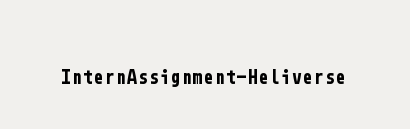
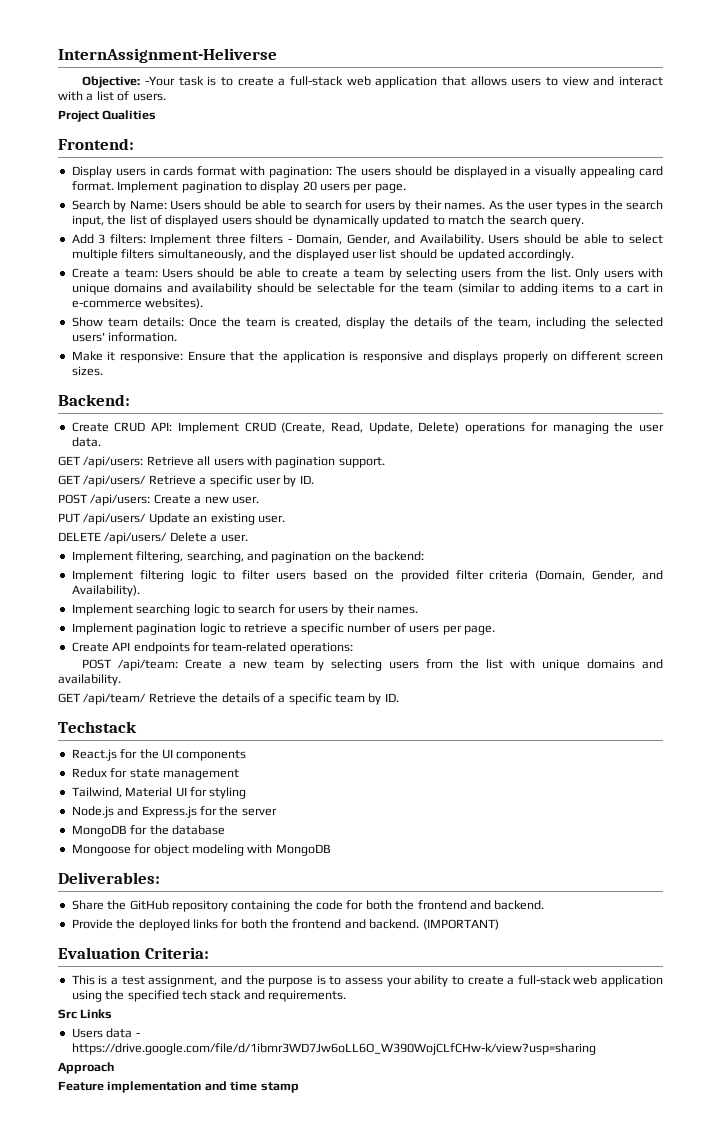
(346, 78) none -> [82,76,664,88] [58,91,166,101] [58,110,157,122] [58,138,134,150] [71,166,663,178] [71,181,406,193] [71,200,664,212] [71,215,584,227] [71,234,663,246] [71,249,574,261] [71,268,663,280] [71,283,664,295] [71,298,204,309] [71,317,663,329] [71,332,178,342] [71,351,663,363] [71,366,103,376] [58,394,130,406] [71,422,664,434] [71,437,101,447] [58,456,385,468] [58,475,314,487] [58,494,259,506] [58,513,285,525] [58,532,248,544] [71,551,425,563] [71,570,663,582] [71,585,140,597] [71,604,419,616] [71,623,495,635] [71,642,353,654] [82,659,663,671] [58,674,121,686] [58,693,399,705] [58,721,137,733] [71,749,247,761] [71,768,239,780] [71,787,247,799] [71,806,277,818] [71,825,225,837] [71,844,331,856] [58,872,160,884] [71,900,545,912] [71,919,499,931] [58,947,209,959] [71,975,663,987] [71,990,346,1002] [58,1009,113,1019] [71,1028,140,1038] [71,1043,596,1055] [58,1062,114,1074] [58,1081,299,1093] // Objective: -Your task is to create a full-stack web application that allows users to view and interact with a list of users. // Project Qualities // Frontend: // Display users in cards format with pagination: The users should be displayed in a visually appealing card format. Implement pagination to display 20 users per page. // Search by Name: Users should be able to search for users by their names. As the user types in the search input, the list of displayed users should be dynamically updated to match the search query. // Add 3 filters: Implement three filters - Domain, Gender, and Availability. Users should be able to select multiple filters simultaneously, and the displayed user list should be updated accordingly. // Create a team: Users should be able to create a team by selecting users from the list. Only users with unique domains and availability should be selectable for the team (similar to adding items to a cart in e-commerce websites). // Show team details: Once the team is created, display the details of the team, including the selected users' information. // Make it responsive: Ensure that the application is responsive and displays properly on different screen sizes. // Backend: // Create CRUD API: Implement CRUD (Create, Read, Update, Delete) operations for managing the user data. // GET /api/users: Retrieve all users with pagination support. // GET /api/users/ Retrieve a specific user by ID. // POST /api/users: Create a new user. // PUT /api/users/ Update an existing user. // DELETE /api/users/ Delete a user. // Implement filtering, searching, and pagination on the backend: // Implement filtering logic to filter users based on the provided filter criteria (Domain, Gender, and Availability). // Implement searching logic to search for users by their names. // Implement pagination logic to retrieve a specific number of users per page. // Create API endpoints for team-related operations: // POST /api/team: Create a new team by selecting users from the list with unique domains and availability. // GET /api/team/ Retrieve the details of a specific team by ID. // Techstack // React.js for the UI components // Redux for state management // Tailwind, Material UI for styling // Node.js and Express.js for the server // MongoDB for the database // Mongoose for object modeling with MongoDB // Deliverables: // Share the GitHub repository containing the code for both the frontend and backend. // Provide the deployed links for both the frontend and backend. (IMPORTANT) // Evaluation Criteria: // This is a test assignment, and the purpose is to assess your ability to create a full-stack web application using the specified tech stack and requirements. // Src Links // Users data - https://drive.google.com/file/d/1ibmr3WD7Jw6oLL6O_W390WojCLfCHw-k/view?usp=sharing // Approach // Feature implementation and time stamp

